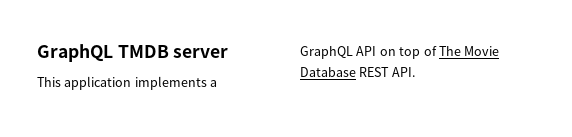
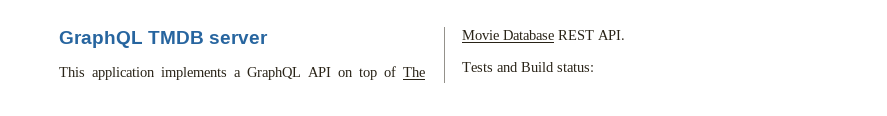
(415, 72) none -> [462,62,594,72] // Tests and Build status:

